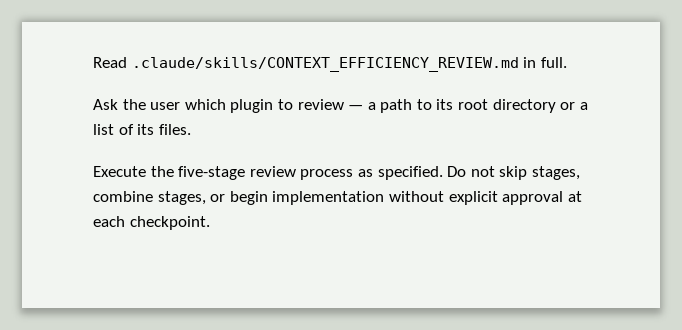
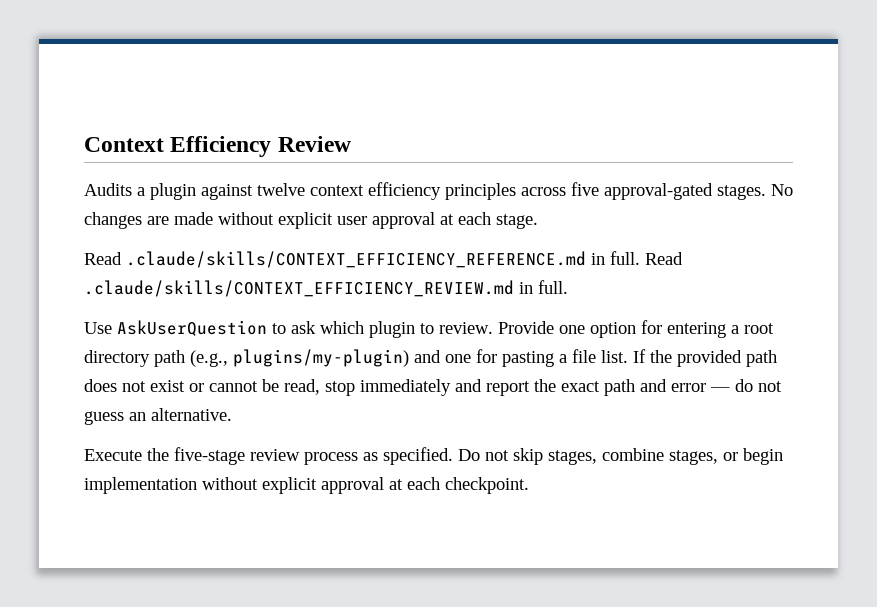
[93,57,567,72] [93,99,588,113] [93,124,191,135] Read .claude/skills/CONTEXT_EFFICIENCY_REVIEW.md in full. // Ask the user which plugin to review — a path to its root directory or a list of its files. -> [84,136,351,157] [84,182,793,200] [84,212,538,229] [84,251,683,268] [84,280,568,297] [84,320,774,338] [84,349,777,367] [84,379,782,396] [84,408,232,425] Context Efficiency Review // Audits a plugin against twelve context efficiency principles across five approval-gated stages. No changes are made without explicit user approval at each stage. // Read .claude/skills/CONTEXT_EFFICIENCY_REFERENCE.md in full. Read .claude/skills/CONTEXT_EFFICIENCY_REVIEW.md in full. // Use AskUserQuestion to ask which plugin to review. Provide one option for entering a root directory path (e.g., plugins/my-plugin) and one for pasting a file list. If the provided path does not exist or cannot be read, stop immediately and report the exact path and error — do not guess an alternative.

